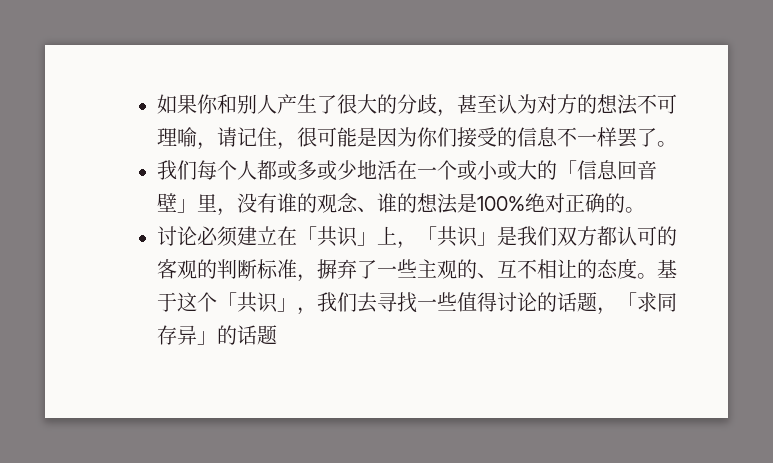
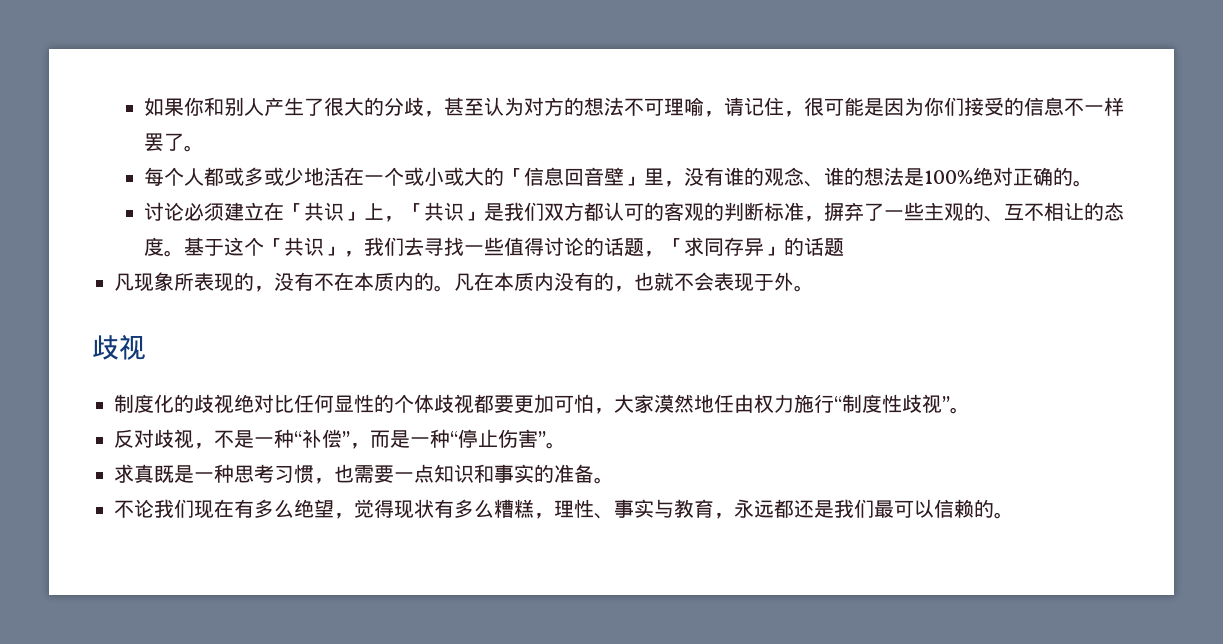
[156,160,197,180] 我们 -> (205, 148) none
(277, 335) none -> [114,272,814,292] [92,334,146,360] [114,394,970,414] [114,429,566,449] [114,464,614,484] [114,499,1014,519] // 凡现象所表现的，没有不在本质内的。凡在本质内没有的，也就不会表现于外。 // 歧视 // 制度化的歧视绝对比任何显性的个体歧视都要更加可怕，大家漠然地任由权力施行“制度性歧视”。 // 反对歧视，不是一种“补偿”，而是一种“停止伤害”。 // 求真既是一种思考习惯，也需要一点知识和事实的准备。 // 不论我们现在有多么绝望，觉得现状有多么糟糕，理性、事实与教育，永远都还是我们最可以信赖的。

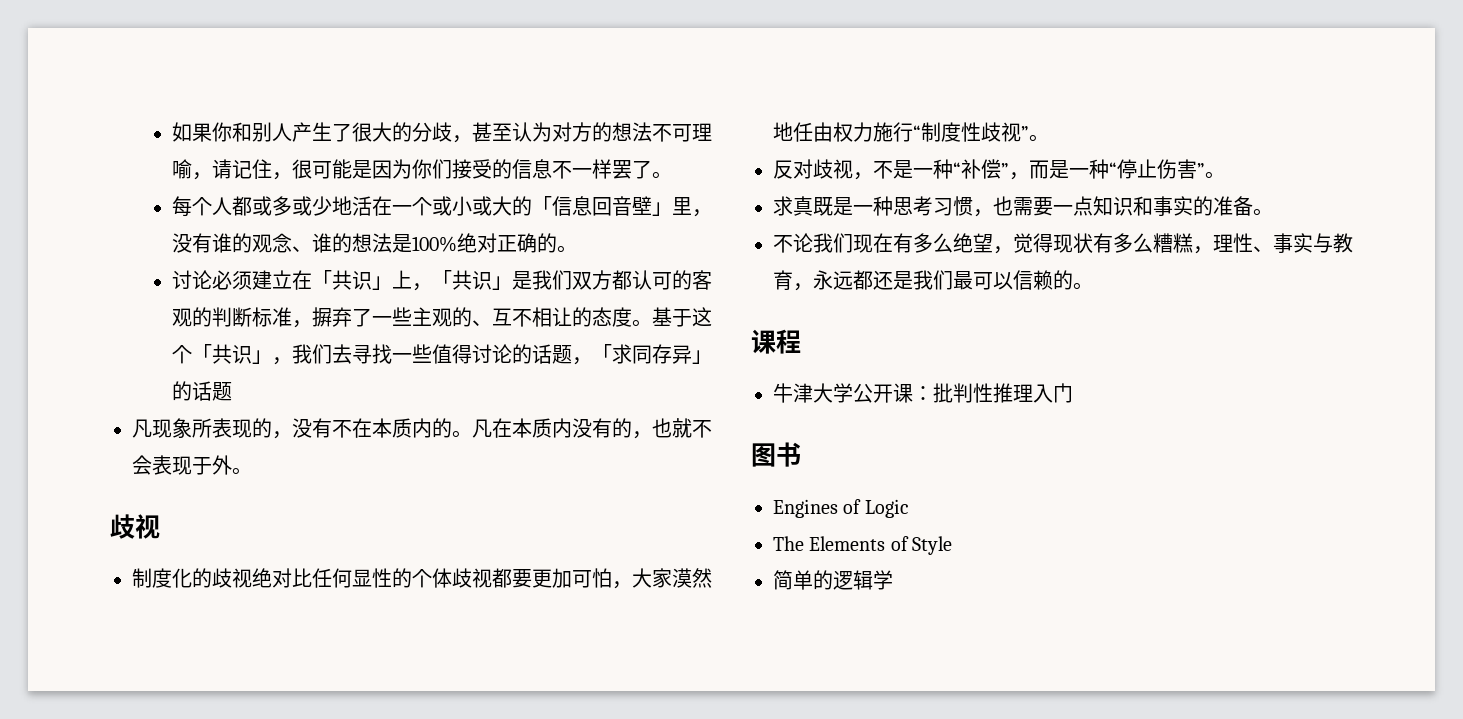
(1014, 515) none -> [751,329,801,354] [773,383,1073,403] [751,442,801,467] [773,499,908,518] [773,536,953,555] [773,570,893,590] // 课程 // 牛津大学公开课：批判性推理入门 // 图书 // Engines of Logic // The Elements of Style // 简单的逻辑学

